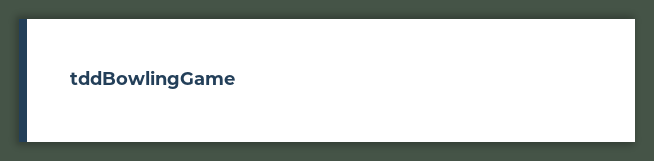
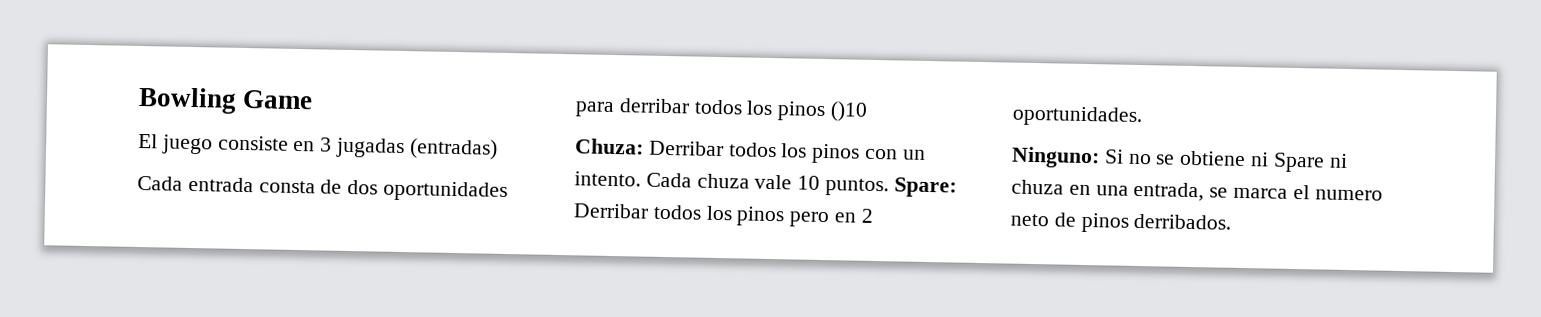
[70,70,235,89] tddBowlingGame -> [138,86,314,114] [138,133,498,160] [137,175,509,203] [575,98,869,122] [575,138,926,164] [574,171,957,198] [573,203,874,228] [1012,105,1143,128] [1011,146,1348,173] [1011,179,1383,202] [1010,212,1232,233] Bowling Game // El juego consiste en 3 jugadas (entradas) // Cada entrada consta de dos oportunidades para derribar todos los pinos ()10 // Chuza: Derribar todos los pinos con un intento. Cada chuza vale 10 puntos. Spare: Derribar todos los pinos pero en 2 oportunidades. // Ninguno: Si no se obtiene ni Spare ni chuza en una entrada, se marca el numero neto de pinos derribados.

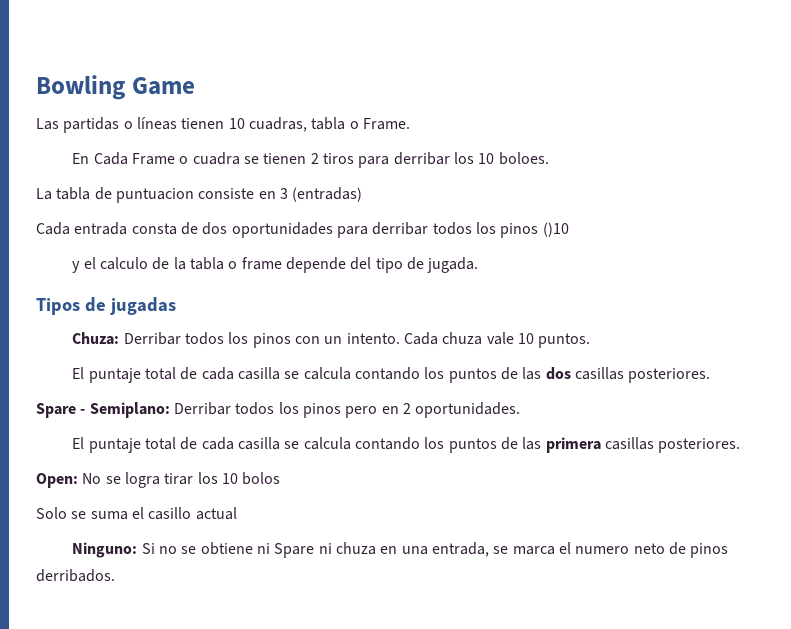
[138,133,213,155] El juego -> [36,117,410,133] [72,152,549,168] [36,187,194,203] Las partidas o líneas tienen 10 cuadras, tabla o Frame. // En Cada Frame o cuadra se tienen 2 tiros para derribar los 10 boloes. // La tabla de puntuacion
[335,137,406,159] jugadas -> (288, 193) none
(869, 111) none -> [72,257,479,273] [36,297,176,315] // y el calculo de la tabla o frame depende del tipo de jugada. // Tipos de jugadas
[893,177,957,198] Spare: -> [72,367,711,383] [36,402,170,418] // El puntaje total de cada casilla se calcula contando los puntos de las dos casillas posteriores. // Spare - Semiplano:
(1143, 116) none -> [72,437,741,453] [36,472,281,488] [36,507,237,520] // El puntaje total de cada casilla se calcula contando los puntos de las primera casillas posteriores. // Open: No se logra tirar los 10 bolos // Solo se suma el casillo actual

